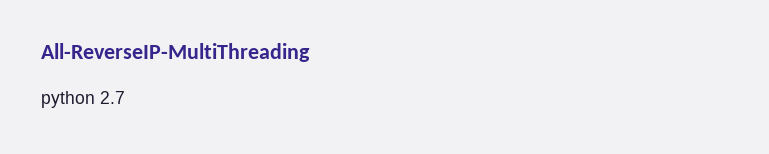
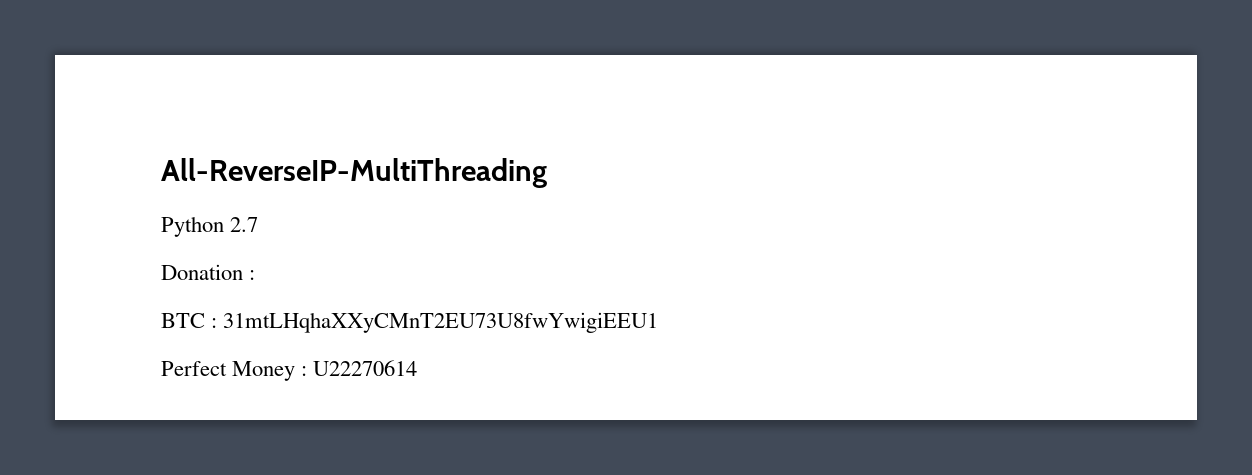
[41,91,95,108] python -> [161,216,224,237] Python
(125, 97) none -> [161,264,256,280] [161,312,659,333] [161,360,418,381] // Donation : // BTC : 31mtLHqhaXXyCMnT2EU73U8fwYwigiEEU1 // Perfect Money : U22270614

